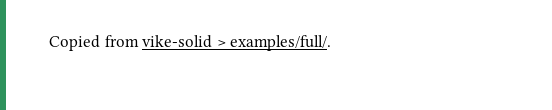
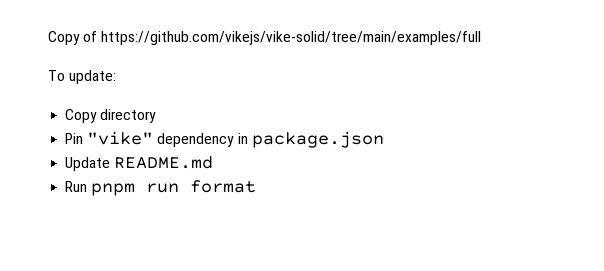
[49,35,332,51] Copied from vike-solid > examples/full/. -> [48,31,482,45] [48,70,117,84] [65,109,157,123] [65,131,384,148] [65,156,214,171] [65,180,257,196] Copy of https://github.com/vikejs/vike-solid/tree/main/examples/full // To update: // Copy directory // Pin "vike" dependency in package.json // Update README.md // Run pnpm run format

